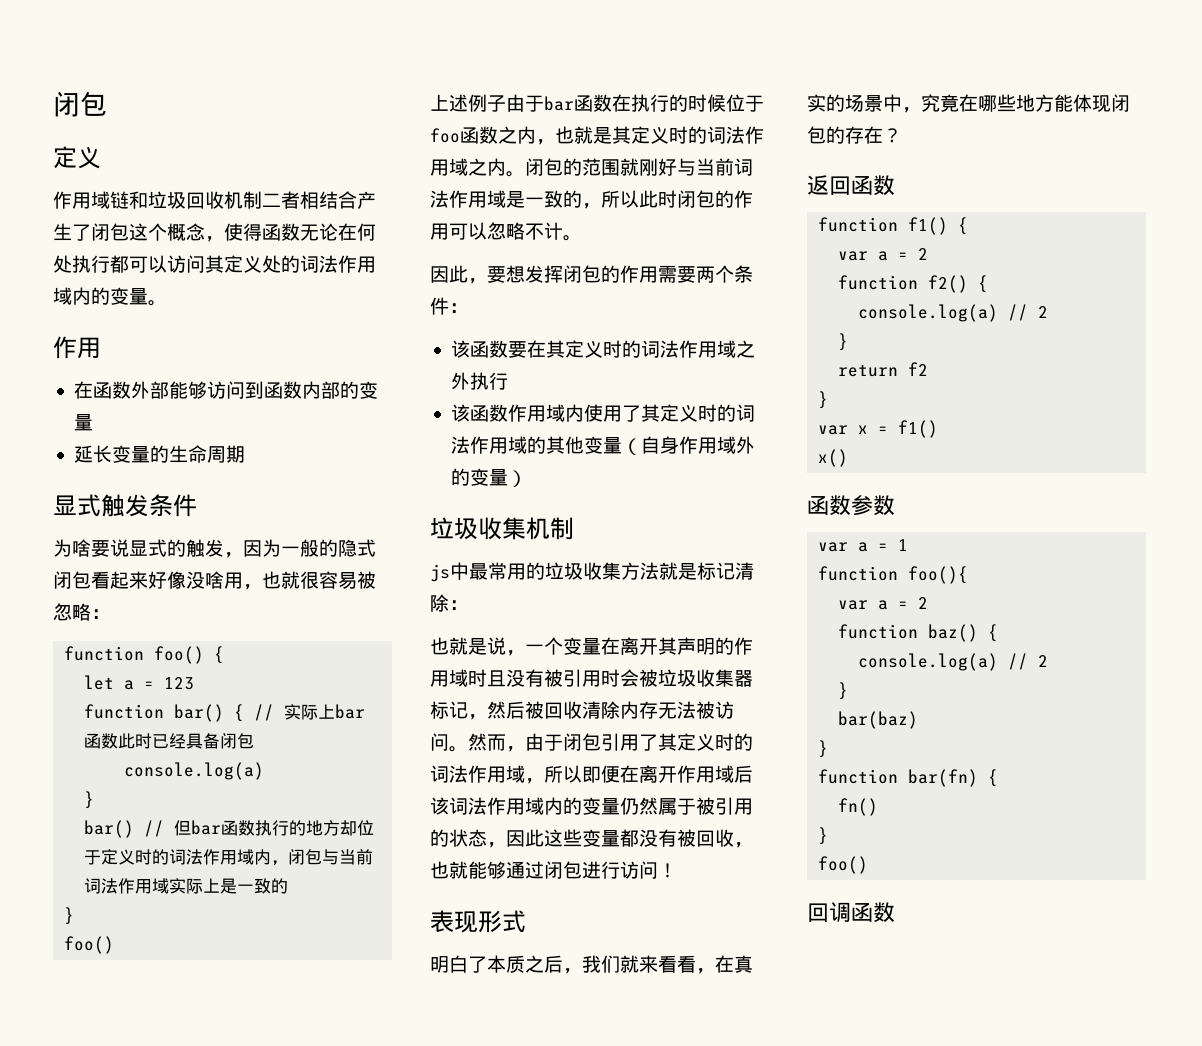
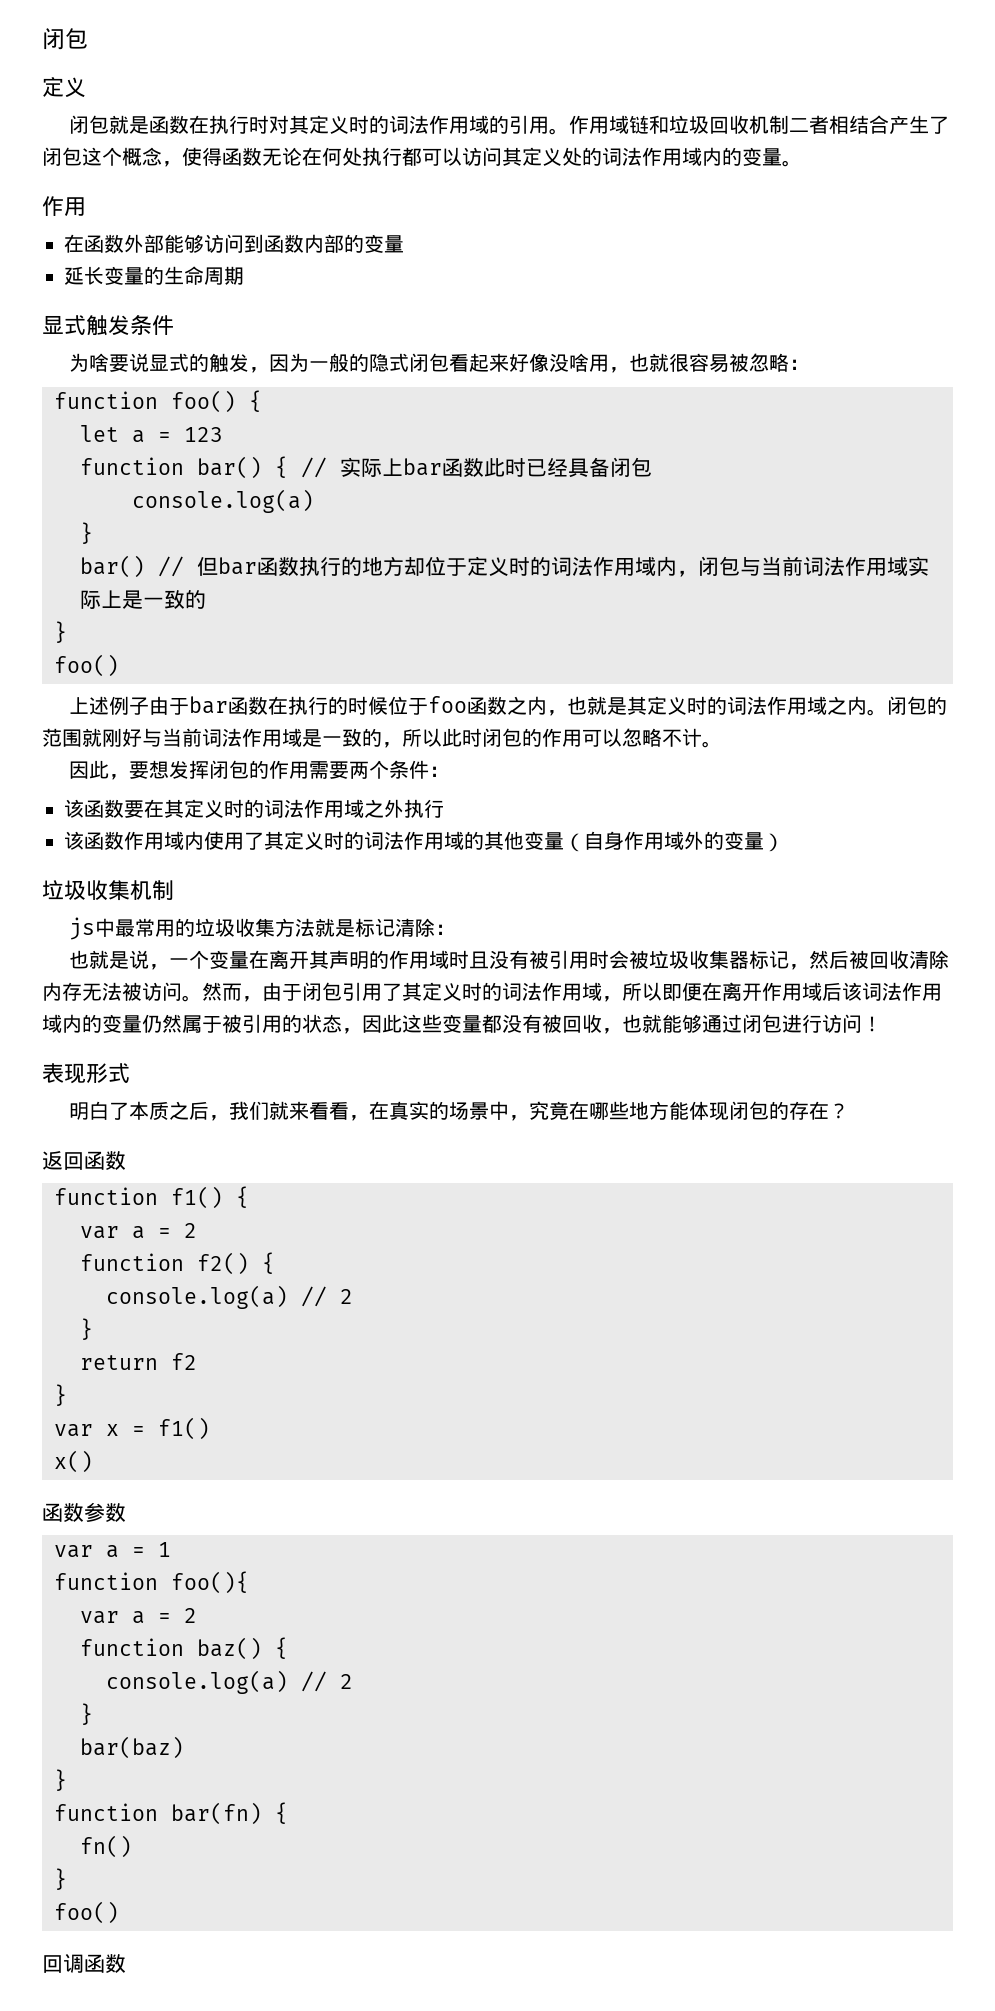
(101, 158) none -> [68,115,569,135] 闭包就是函数在执行时对其定义时的词法作用域的引用。

